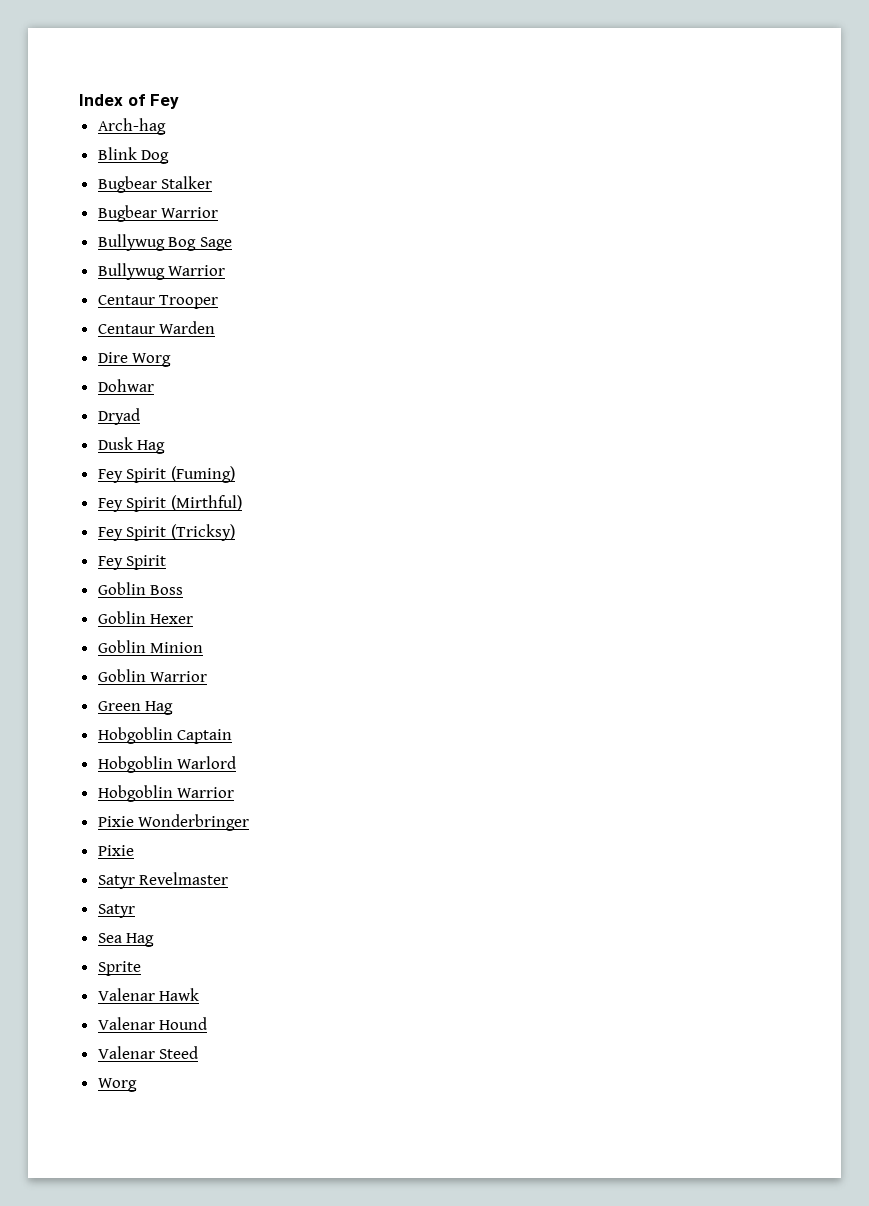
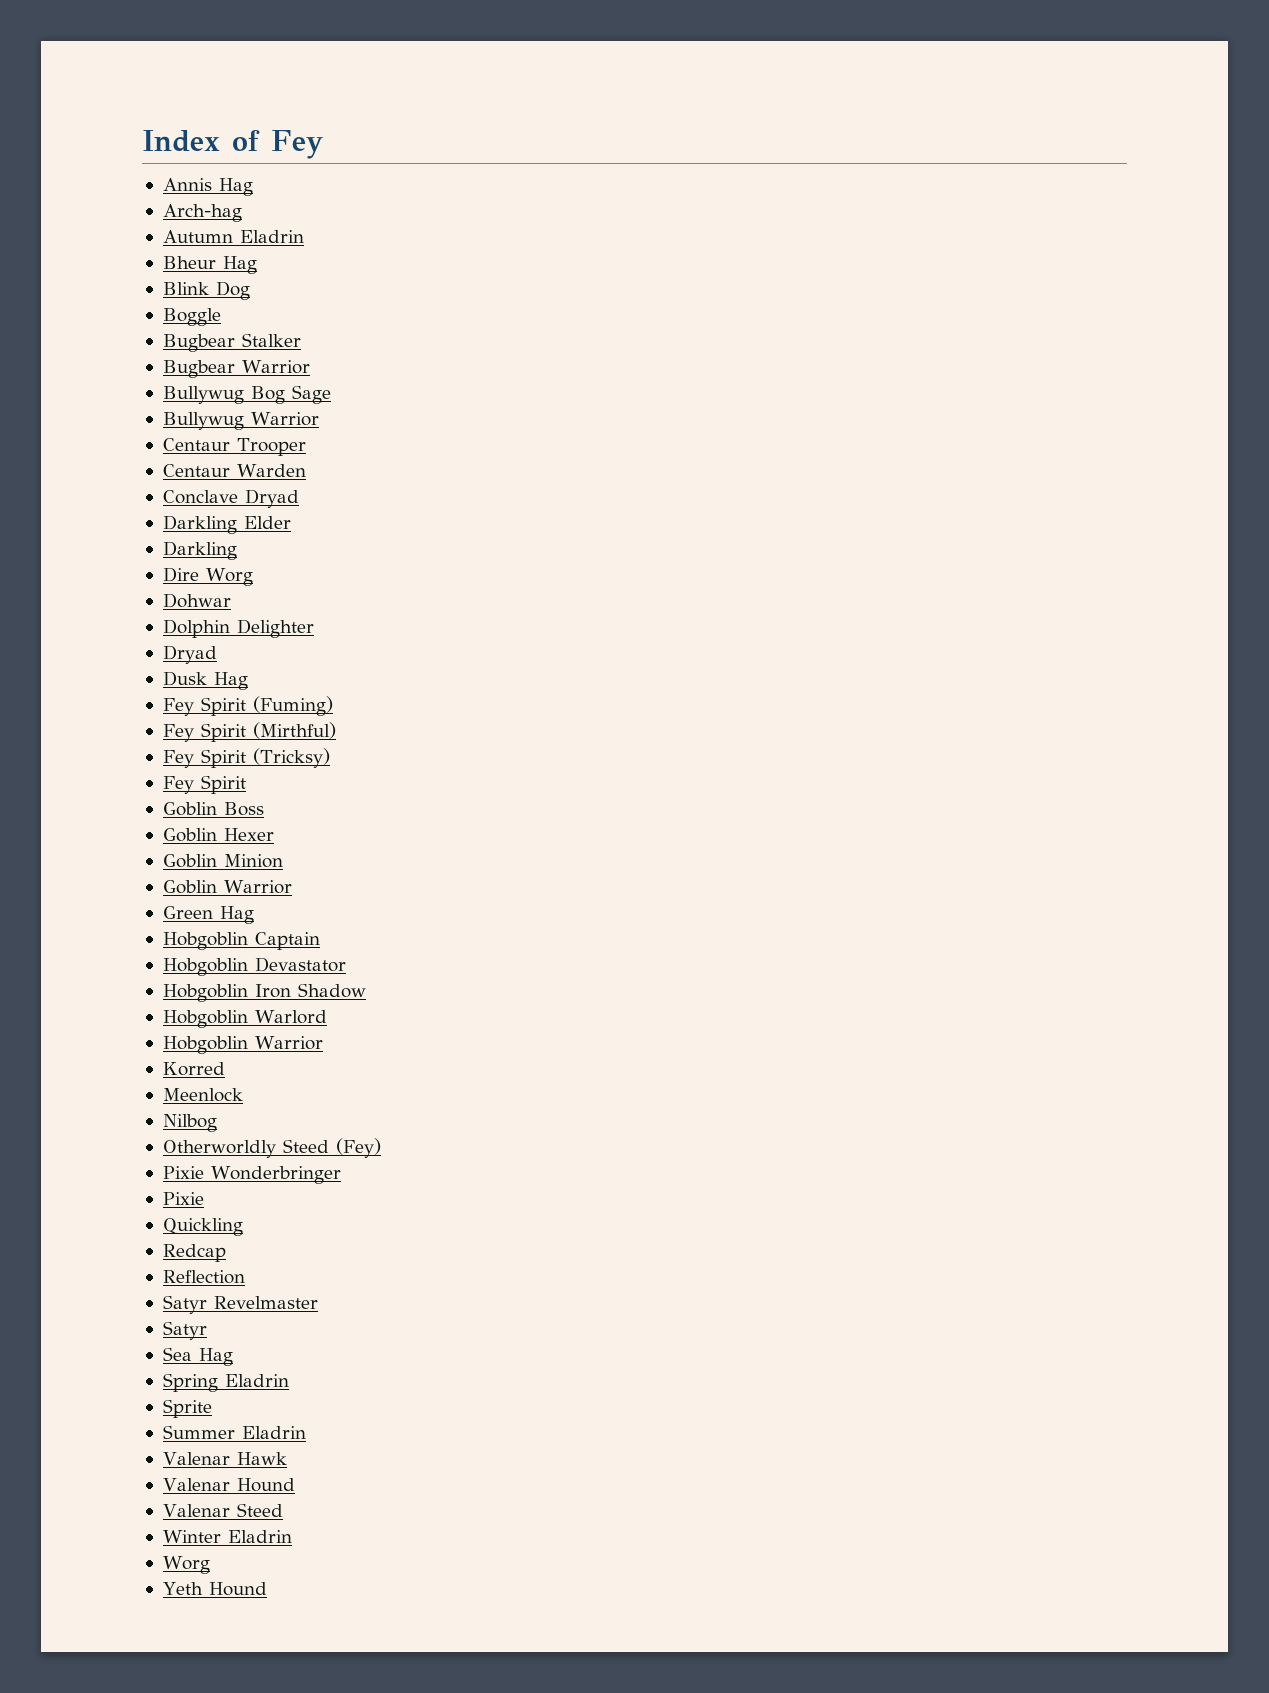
(180, 101) none -> [162,178,253,196] // Annis Hag
(166, 126) none -> [162,230,304,243] [162,256,257,274] // Autumn Eladrin // Bheur Hag
(170, 157) none -> [162,308,221,326] // Boggle
(216, 327) none -> [162,489,299,508] [162,515,291,534] [162,541,237,560] // Conclave Dryad // Darkling Elder // Darkling
(154, 385) none -> [162,619,314,638] // Dolphin Delighter
(233, 736) none -> [162,957,346,976] [162,983,366,1002] // Hobgoblin Devastator // Hobgoblin Iron Shadow
(235, 792) none -> [162,1062,225,1076] [162,1088,243,1102] [162,1114,217,1132] [162,1138,381,1158] // Korred // Meenlock // Nilbog // Otherworldly Steed (Fey)
(134, 850) none -> [162,1218,243,1236] [162,1244,226,1262] [162,1270,245,1284] // Quickling // Redcap // Reflection
(155, 940) none -> [162,1373,289,1392] // Spring Eladrin
(141, 968) none -> [162,1425,306,1439] // Summer Eladrin
[97,1078,137,1092] // Worg -> [162,1530,292,1543] [162,1556,210,1574] [162,1582,267,1596] // Winter Eladrin // Worg // Yeth Hound

